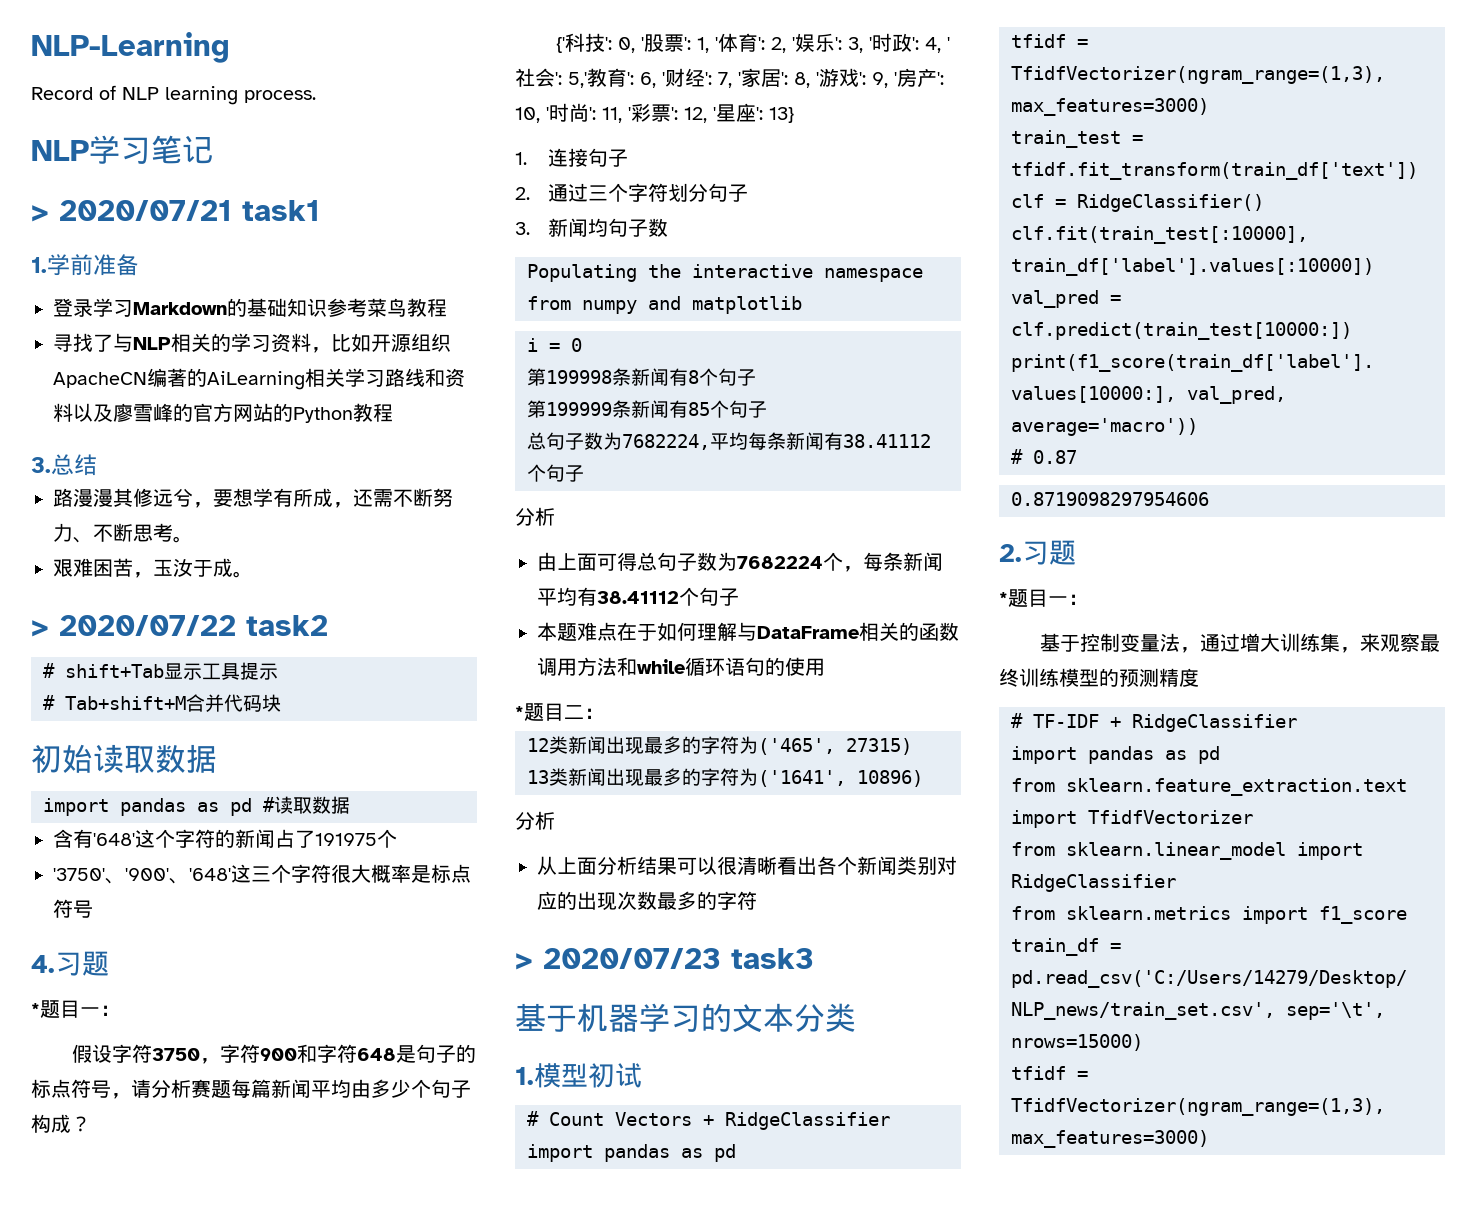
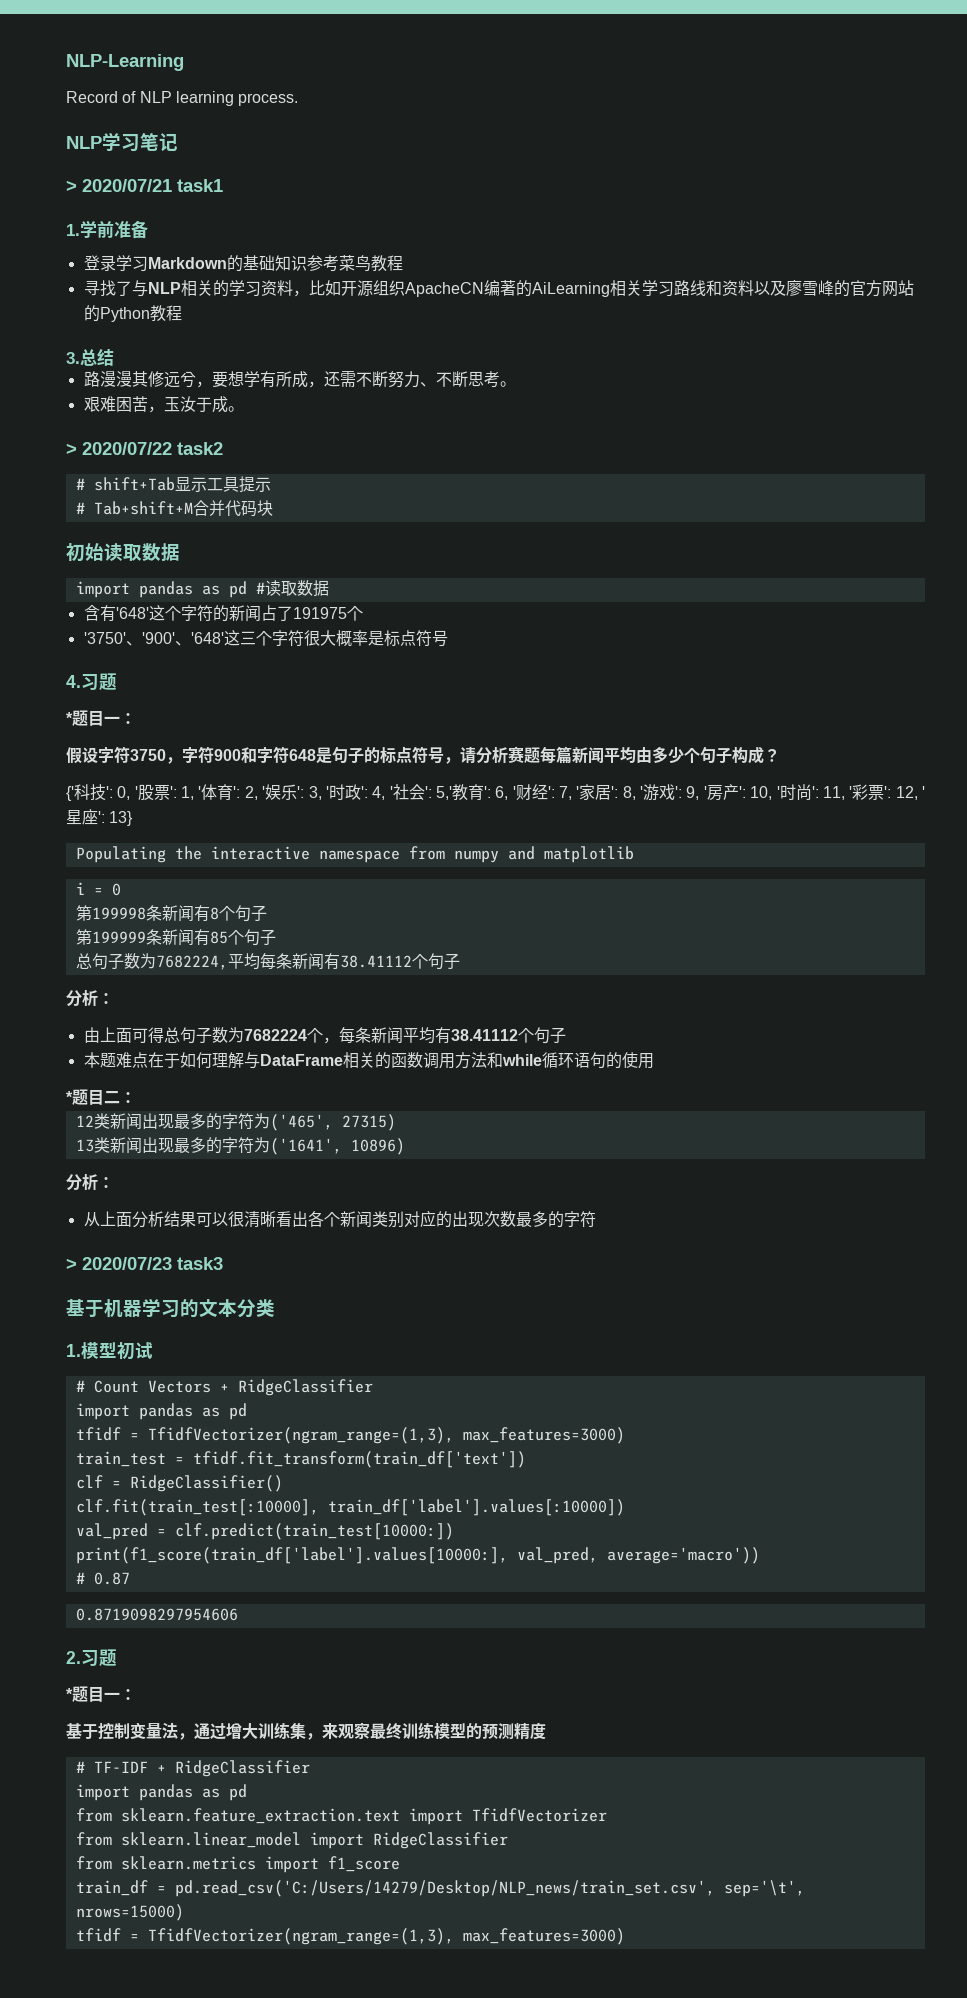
[515,148,629,167] [515,183,749,202] [515,218,669,237] // 1.连接句子 // 2.通过三个字符划分句子 // 3.新闻均句子数 -> (134, 818) none
(555, 516) none -> [98,993,114,1004] ：
(555, 820) none -> [98,1177,114,1188] ：

